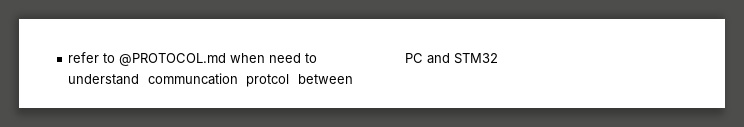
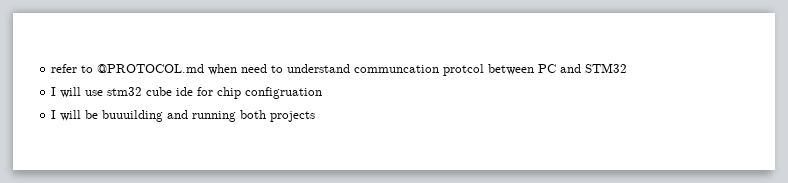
(499, 58) none -> [51,87,323,99] [51,110,316,122] // I will use stm32 cube ide for chip configruation // I will be buuuilding and running both projects

